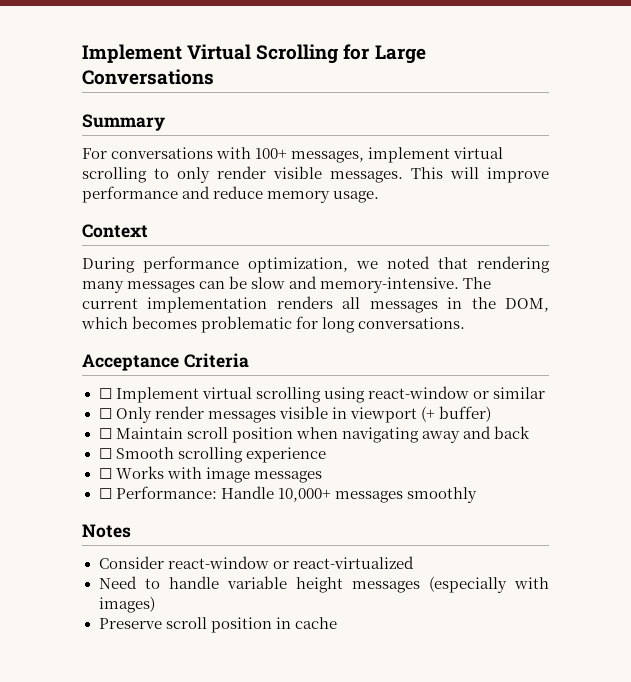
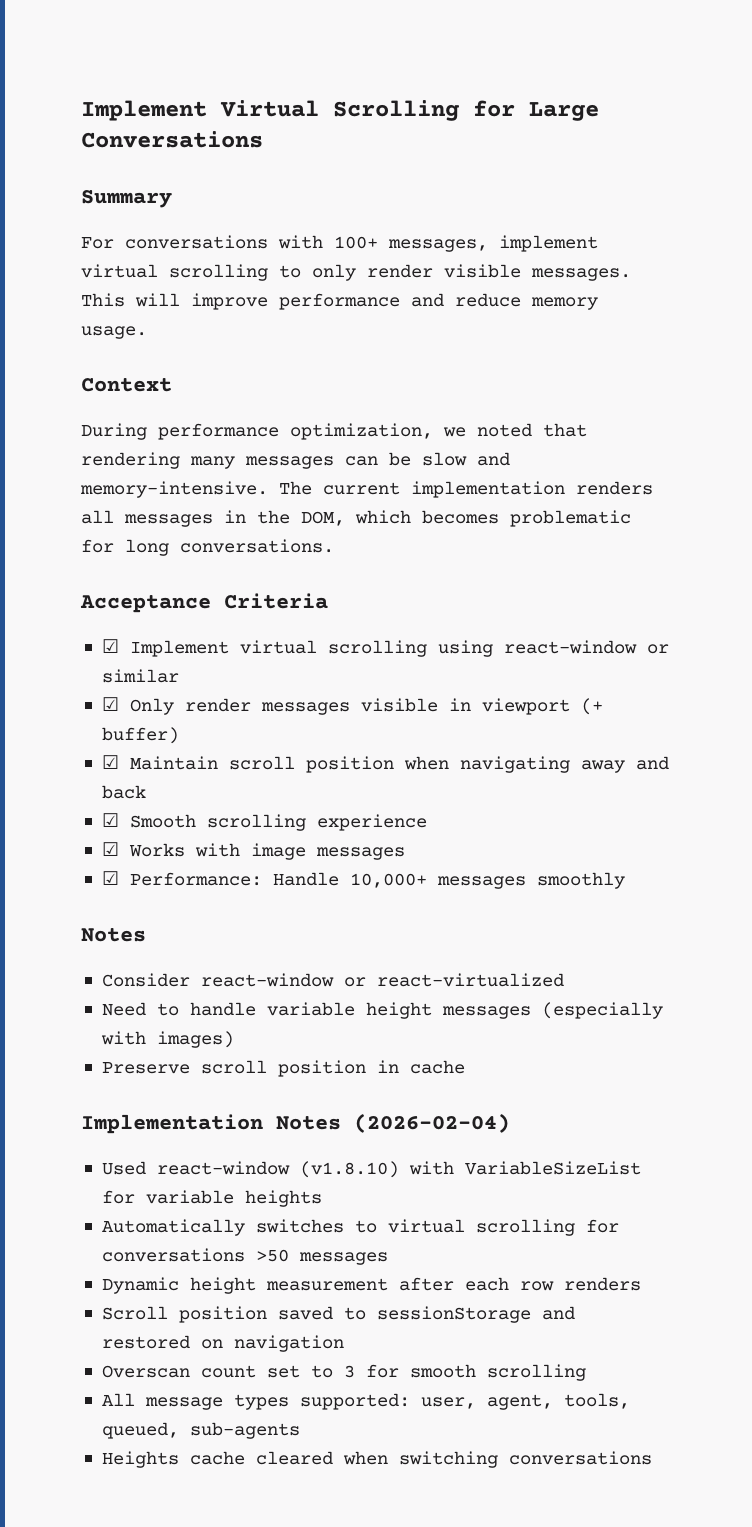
[98,388,112,399] ☐ -> [101,639,119,653] ☑
[98,408,112,419] ☐ -> [101,697,119,711] ☑
[98,428,112,439] ☐ -> [101,755,119,769] ☑
[98,448,112,459] ☐ -> [101,813,119,827] ☑
[98,468,112,479] ☐ -> [101,842,119,856] ☑
[98,488,112,499] ☐ -> [101,871,119,885] ☑
(337, 623) none -> [81,1113,510,1134] [101,1161,641,1178] [101,1190,322,1207] [101,1219,619,1236] [101,1248,388,1265] [101,1277,641,1294] [101,1306,575,1323] [101,1335,344,1352] [101,1364,586,1381] [101,1393,630,1410] [101,1422,300,1439] [101,1451,652,1468] // Implementation Notes (2026-02-04) // Used react-window (v1.8.10) with VariableSizeList for variable heights // Automatically switches to virtual scrolling for conversations >50 messages // Dynamic height measurement after each row renders // Scroll position saved to sessionStorage and restored on navigation // Overscan count set to 3 for smooth scrolling // All message types supported: user, agent, tools, queued, sub-agents // Heights cache cleared when switching conversations

